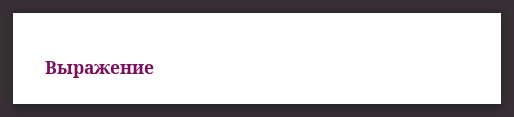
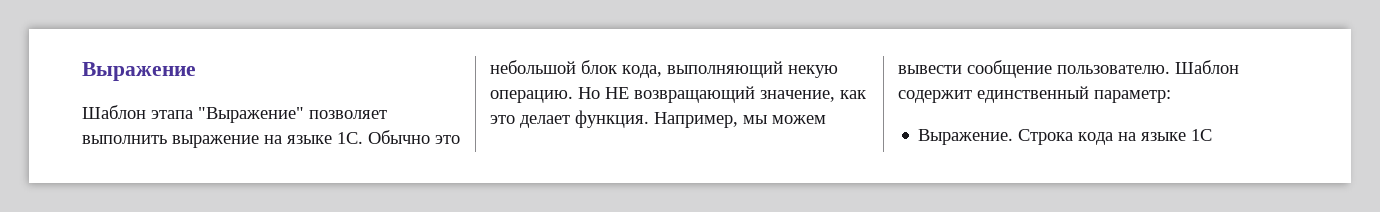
(154, 69) none -> [82,105,387,123] [82,130,460,148] [490,60,838,78] [490,86,866,103] [490,110,826,128] [898,60,1239,78] [898,86,1171,103] [918,129,1213,145] // Шаблон этапа "Выражение" позволяет выполнить выражение на языке 1С. Обычно это небольшой блок кода, выполняющий некую операцию. Но НЕ возвращающий значение, как это делает функция. Например, мы можем вывести сообщение пользователю. Шаблон содержит единственный параметр: // Выражение. Строка кода на языке 1С

